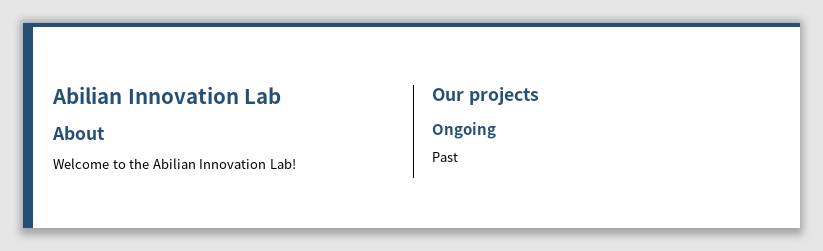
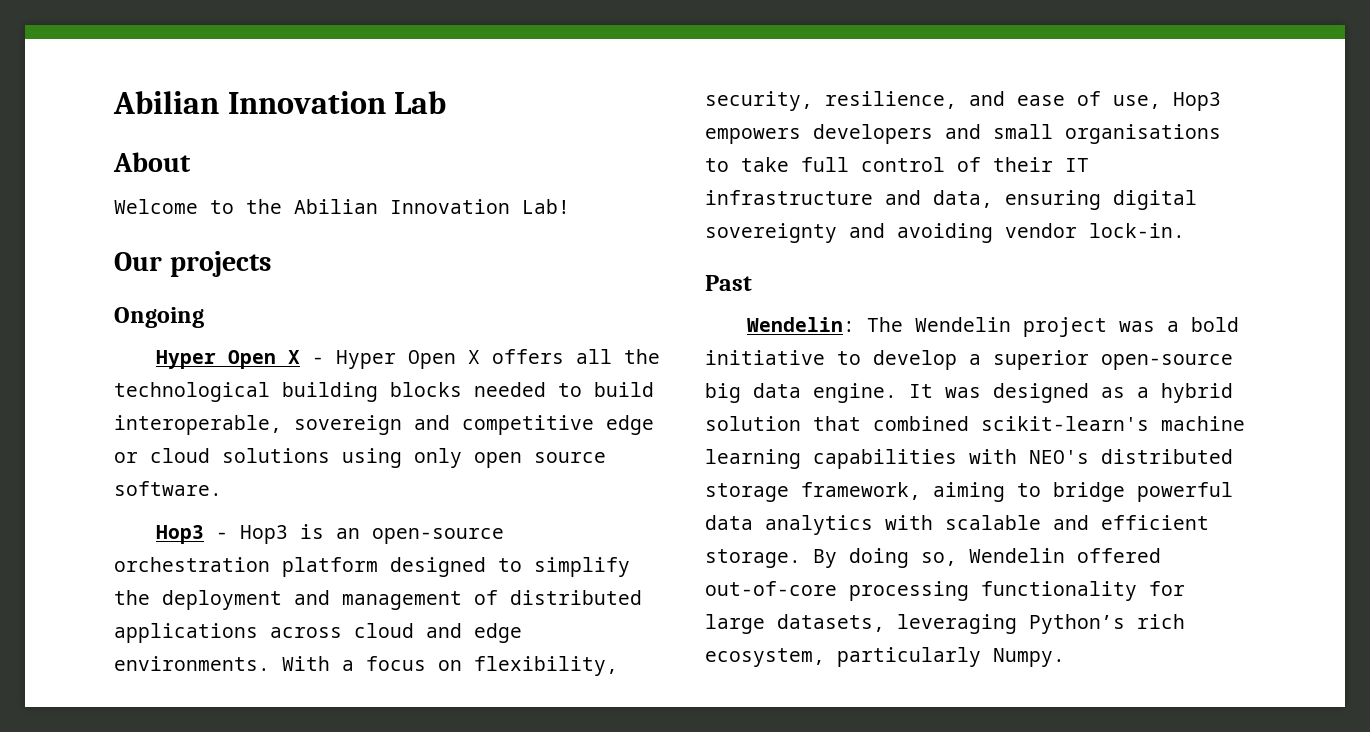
[432,152,458,162] Past -> [156,349,661,369] [114,382,654,402] [114,415,654,435] [114,448,606,468] [114,481,222,496] [156,524,505,544] [114,557,630,577] [114,590,642,610] [114,623,522,643] [114,656,618,676] [705,91,1221,111] [705,124,1221,144] [705,157,1089,172] [705,190,1197,210] [705,223,1185,243] [705,275,752,291] [747,317,1240,337] [705,350,1233,370] [705,383,1233,403] [705,416,1245,431] [705,449,1233,469] [705,482,1233,502] [705,515,1209,535] [705,548,1161,568] [705,581,1185,601] [705,614,1185,634] [705,647,1065,667] Hyper Open X - Hyper Open X offers all the technological building blocks needed to build interoperable, sovereign and competitive edge or cloud solutions using only open source software. // Hop3 - Hop3 is an open-source orchestration platform designed to simplify the deployment and management of distributed applications across cloud and edge environments. With a focus on flexibility, security, resilience, and ease of use, Hop3 empowers developers and small organisations to take full control of their IT infrastructure and data, ensuring digital sovereignty and avoiding vendor lock-in. // Past // Wendelin: The Wendelin project was a bold initiative to develop a superior open-source big data engine. It was designed as a hybrid solution that combined scikit-learn's machine learning capabilities with NEO's distributed storage framework, aiming to bridge powerful data analytics with scalable and efficient storage. By doing so, Wendelin offered out-of-core processing functionality for large datasets, leveraging Python’s rich ecosystem, particularly Numpy.

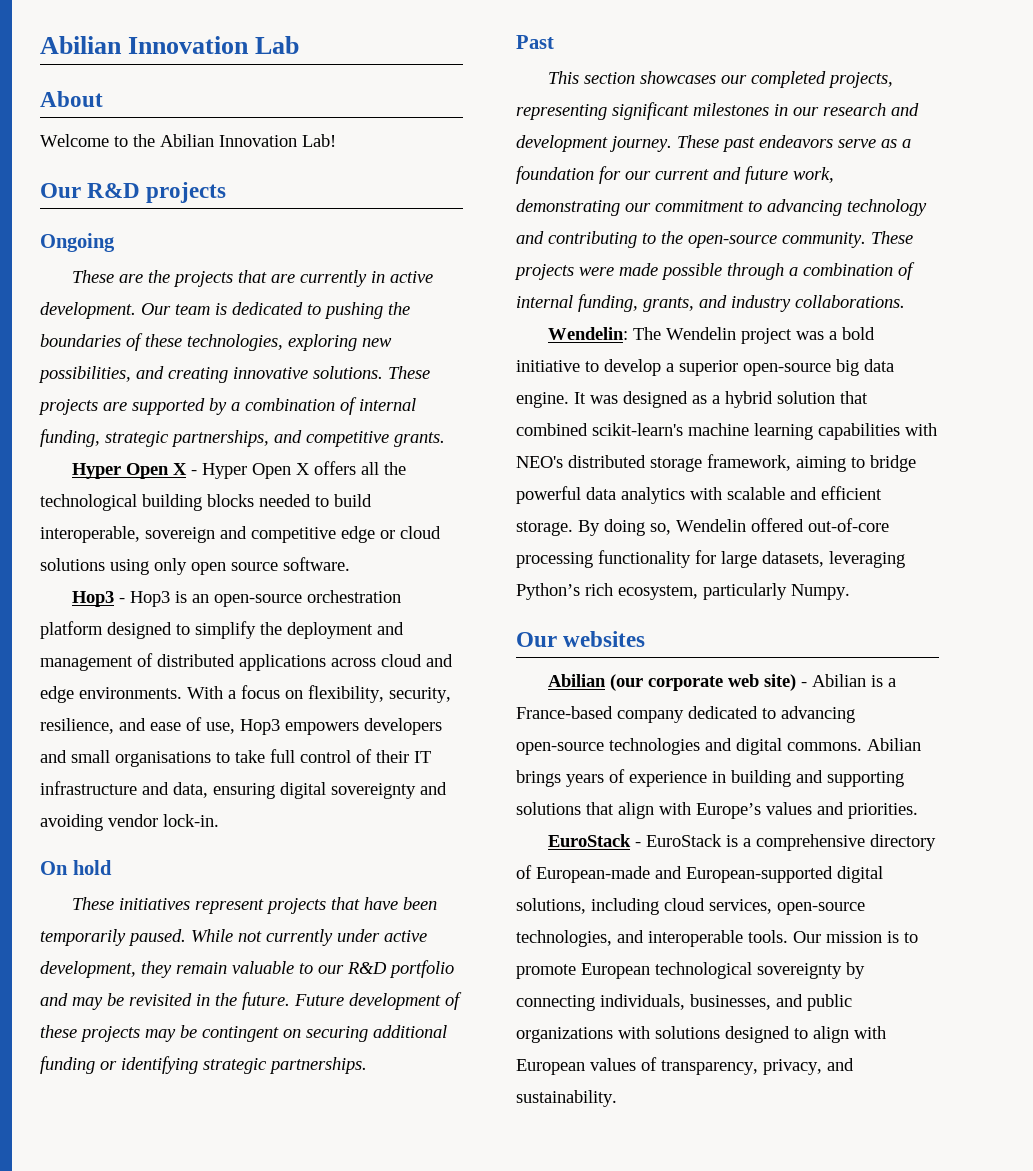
(162, 261) none -> [87,183,141,198] R&D
(204, 317) none -> [72,270,434,287] [40,302,410,319] [40,333,392,351] [38,366,430,383] [38,397,416,415] [40,429,445,447] // These are the projects that are currently in active development. Our team is dedicated to pushing the boundaries of these technologies, exploring new possibilities, and creating innovative solutions. These projects are supported by a combination of internal funding, strategic partnerships, and competitive grants.
[705,275,752,291] Past -> [40,860,112,875] [72,897,438,914] [40,929,427,946] [40,960,454,978] [40,992,462,1010] [40,1025,447,1042] [40,1056,367,1074] [516,35,554,49] [548,71,894,88] [516,102,919,120] [516,135,911,152] [516,166,834,184] [516,199,927,216] [516,231,913,248] [514,262,915,280] [516,294,905,312] On hold // These initiatives represent projects that have been temporarily paused. While not currently under active development, they remain valuable to our R&D portfolio and may be revisited in the future. Future development of these projects may be contingent on securing additional funding or identifying strategic partnerships. // Past // This section showcases our completed projects, representing significant milestones in our research and development journey. These past endeavors serve as a foundation for our current and future work, demonstrating our commitment to advancing technology and contributing to the open-source community. These projects were made possible through a combination of internal funding, grants, and industry collaborations.
(1065, 657) none -> [516,631,646,647] [548,674,897,691] [516,706,855,723] [516,738,921,755] [516,769,904,787] [516,802,918,819] [548,834,937,851] [516,865,883,883] [516,898,865,915] [516,930,918,947] [516,962,865,979] [516,994,852,1011] [516,1026,886,1043] [516,1057,854,1075] [516,1090,617,1107] // Our websites // Abilian (our corporate web site) - Abilian is a France-based company dedicated to advancing open-source technologies and digital commons. Abilian brings years of experience in building and supporting solutions that align with Europe’s values and priorities. // EuroStack - EuroStack is a comprehensive directory of European-made and European-supported digital solutions, including cloud services, open-source technologies, and interoperable tools. Our mission is to promote European technological sovereignty by connecting individuals, businesses, and public organizations with solutions designed to align with European values of transparency, privacy, and sustainability.

